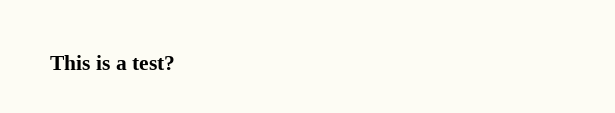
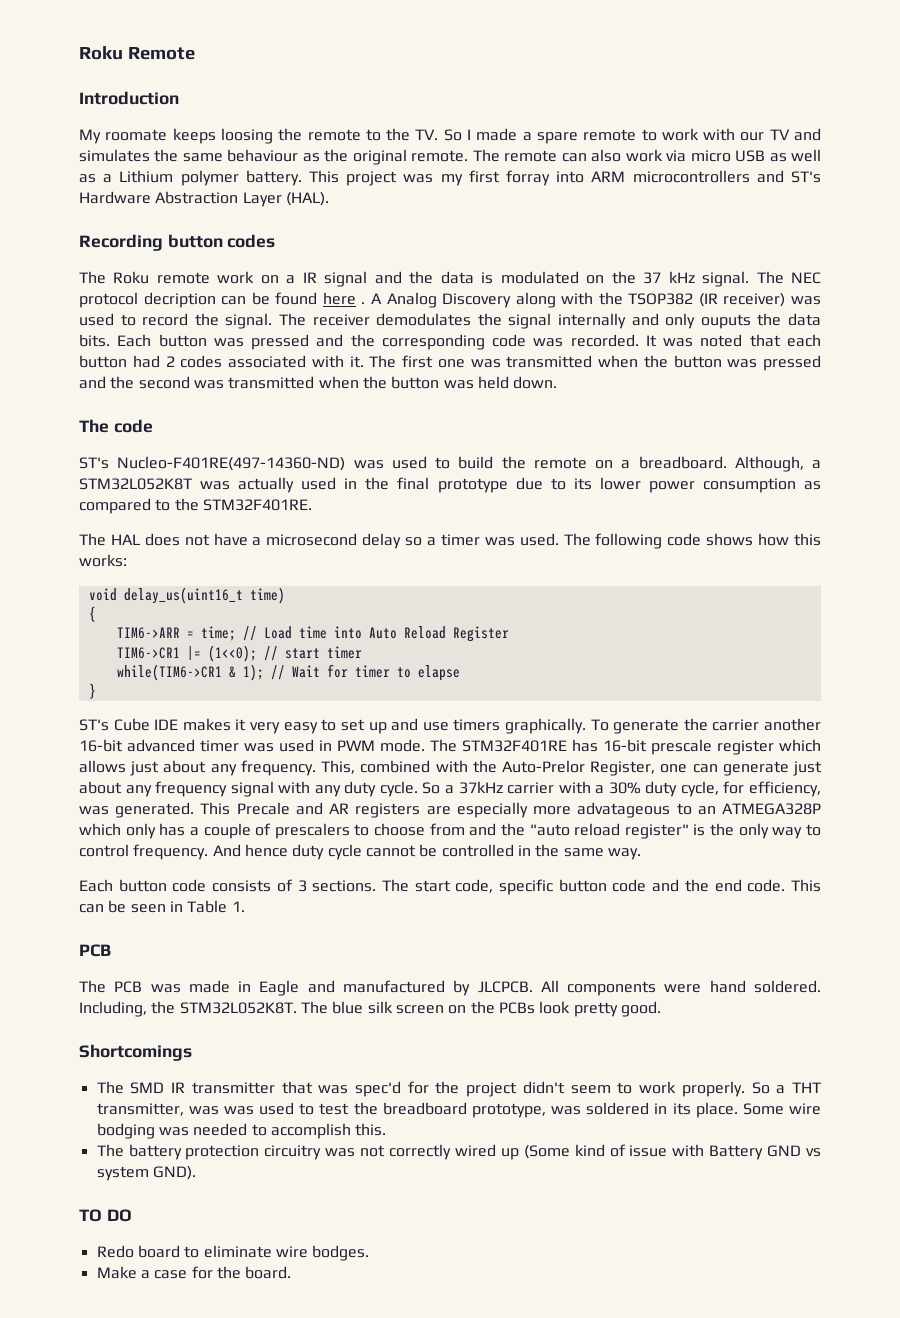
[50,55,176,70] This is a test? -> [79,46,195,60] [79,91,179,105] [79,128,821,144] [79,149,821,165] [79,170,822,186] [79,191,329,207] [79,234,276,251] [79,271,822,287] [79,292,821,308] [79,313,822,329] [79,334,821,350] [79,355,821,371] [79,376,558,389] [79,419,153,433] [79,456,821,472] [79,477,821,493] [79,498,312,514] [79,533,822,549] [79,554,127,567] [88,587,285,604] [88,606,96,622] [116,626,509,642] [116,645,362,662] [116,664,460,681] [88,683,96,699] [79,718,821,734] [79,739,821,755] [79,760,822,776] [79,781,821,797] [79,802,822,818] [79,823,822,839] [79,844,641,860] [79,879,822,895] [79,900,245,913] [79,944,111,957] [79,980,822,996] [79,1001,661,1017] [79,1044,192,1061] [96,1081,822,1097] [96,1102,821,1118] [96,1123,387,1139] [96,1144,821,1160] [96,1166,196,1181] [79,1209,132,1222] [96,1245,370,1261] [96,1266,292,1279] Roku Remote // Introduction // My roomate keeps loosing the remote to the TV. So I made a spare remote to work with our TV and simulates the same behaviour as the original remote. The remote can also work via micro USB as well as a Lithium polymer battery. This project was my first forray into ARM microcontrollers and ST's Hardware Abstraction Layer (HAL). // Recording button codes // The Roku remote work on a IR signal and the data is modulated on the 37 kHz signal. The NEC protocol decription can be found here . A Analog Discovery along with the TSOP382 (IR receiver) was used to record the signal. The receiver demodulates the signal internally and only ouputs the data bits. Each button was pressed and the corresponding code was recorded. It was noted that each button had 2 codes associated with it. The first one was transmitted when the button was pressed and the second was transmitted when the button was held down. // The code // ST's Nucleo-F401RE(497-14360-ND) was used to build the remote on a breadboard. Although, a STM32L052K8T was actually used in the final prototype due to its lower power consumption as compared to the STM32F401RE. // The HAL does not have a microsecond delay so a timer was used. The following code shows how this works: // void delay_us(uint16_t time) // { // TIM6->ARR = time; // Load time into Auto Reload Register // TIM6->CR1 |= (1<<0); // start timer // while(TIM6->CR1 & 1); // Wait for timer to elapse // } // ST's Cube IDE makes it very easy to set up and use timers graphically. To generate the carrier another 16-bit advanced timer was used in PWM mode. The STM32F401RE has 16-bit prescale register which allows just about any frequency. This, combined with the Auto-Prelor Register, one can generate just about any frequency signal with any duty cycle. So a 37kHz carrier with a 30% duty cycle, for efficiency, was generated. This Precale and AR registers are especially more advatageous to an ATMEGA328P which only has a couple of prescalers to choose from and the "auto reload register" is the only way to control frequency. And hence duty cycle cannot be controlled in the same way. // Each button code consists of 3 sections. The start code, specific button code and the end code. This can be seen in Table 1. // PCB // The PCB was made in Eagle and manufactured by JLCPCB. All components were hand soldered. Including, the STM32L052K8T. The blue silk screen on the PCBs look pretty good. // Shortcomings // The SMD IR transmitter that was spec'd for the project didn't seem to work properly. So a THT transmitter, was was used to test the breadboard prototype, was soldered in its place. Some wire bodging was needed to accomplish this. // The battery protection circuitry was not correctly wired up (Some kind of issue with Battery GND vs system GND). // TO DO // Redo board to eliminate wire bodges. // Make a case for the board.

